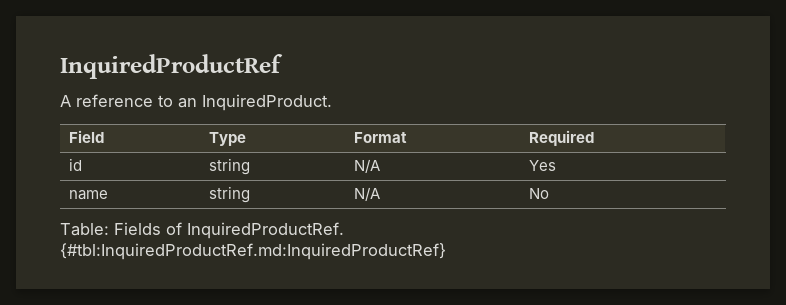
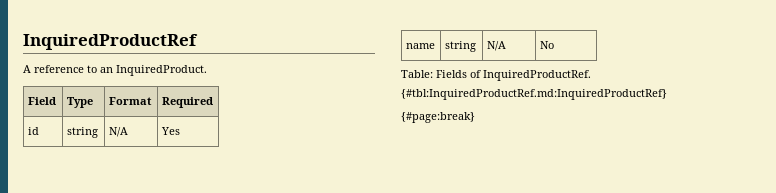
(446, 251) none -> [401,112,475,123] // {#page:break}

